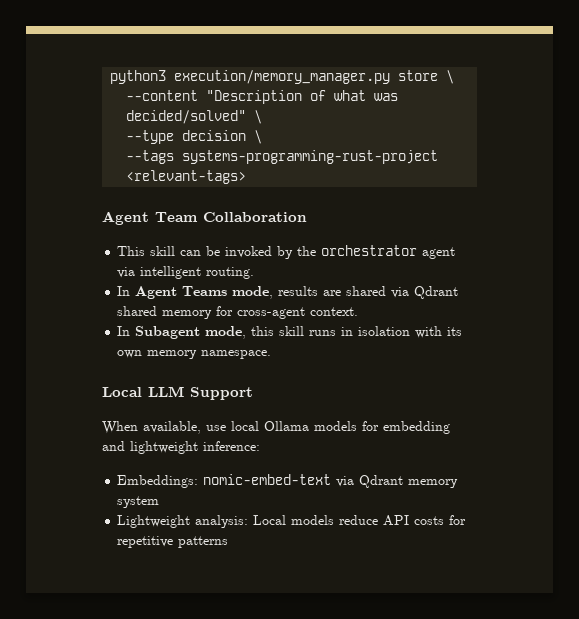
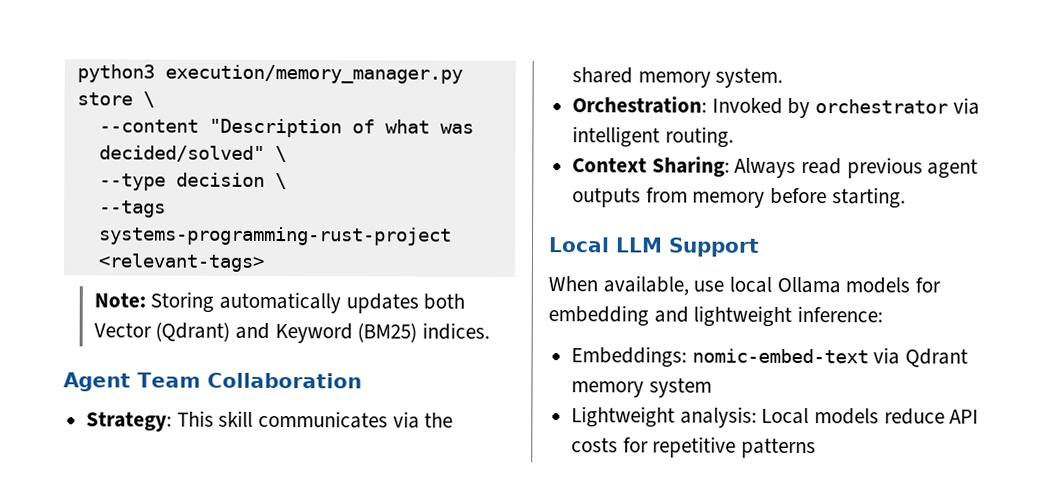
(247, 177) none -> [93,291,466,314] [93,321,491,344] // Note: Storing automatically updates both Vector (Qdrant) and Keyword (BM25) indices.
(307, 217) none -> [86,411,173,432] Strategy:
[180,245,456,259] [117,266,255,279] [117,286,459,299] [117,306,359,319] [117,326,463,339] [117,350,272,359] can be invoked by the orchestrator agent via intelligent routing. // In Agent Teams mode, results are shared via Qdrant shared memory for cross-agent context. // In Subagent mode, this skill runs in isolation with its own memory namespace. -> [258,410,454,429] [572,67,784,88] [572,96,980,119] [572,126,734,148] [572,156,979,179] [572,187,906,209] communicates via the shared memory system. // Orchestration: Invoked by orchestrator via intelligent routing. // Context Sharing: Always read previous agent outputs from memory before starting.

